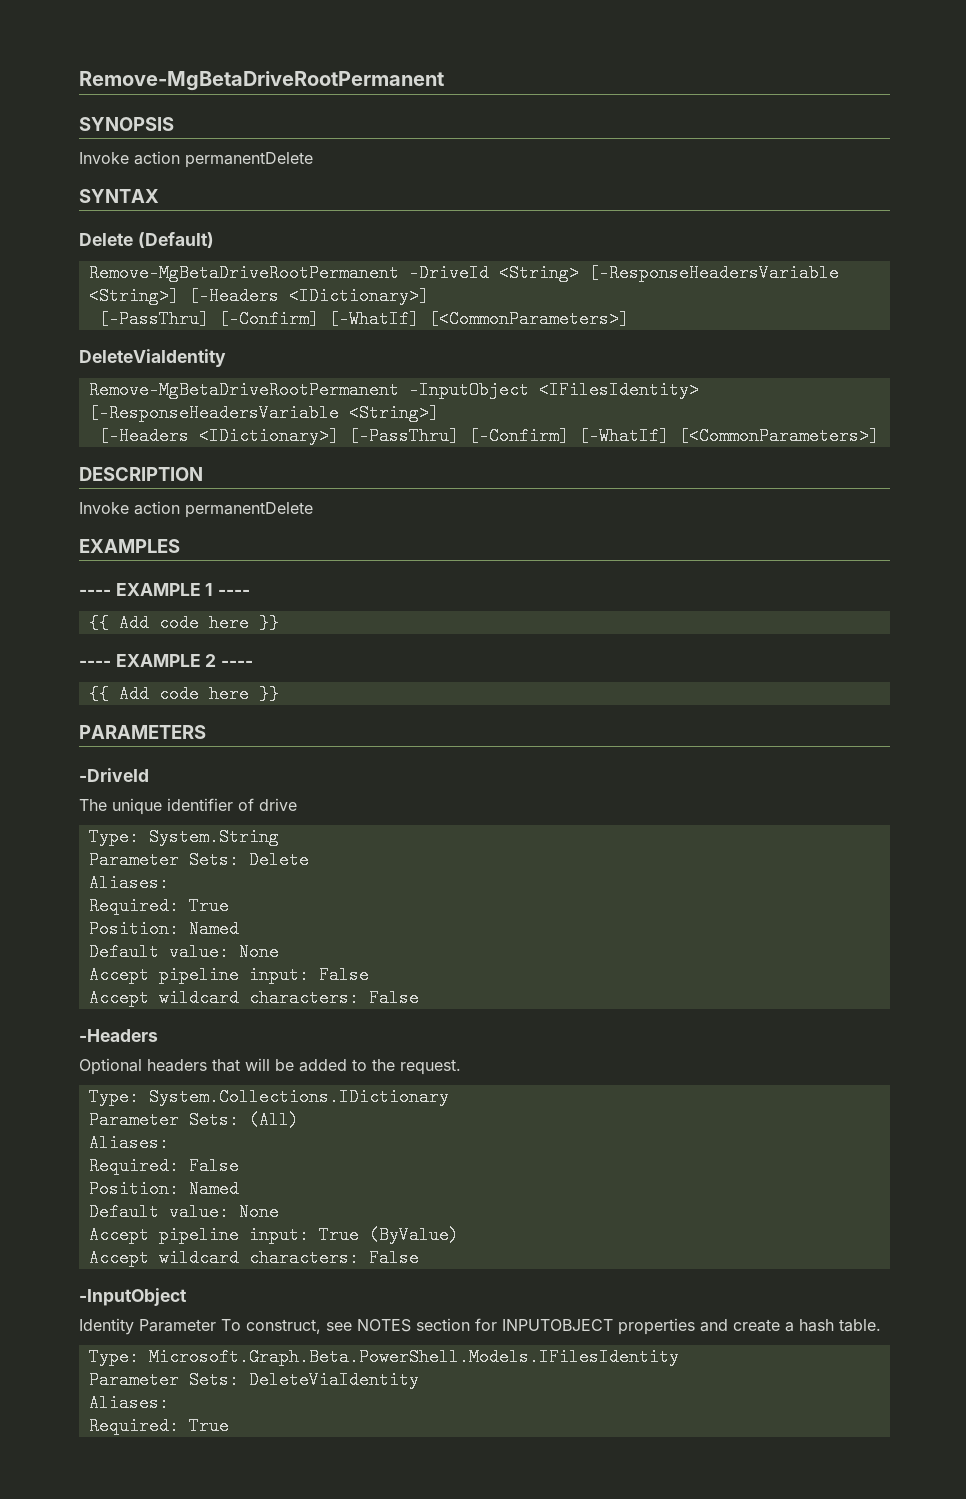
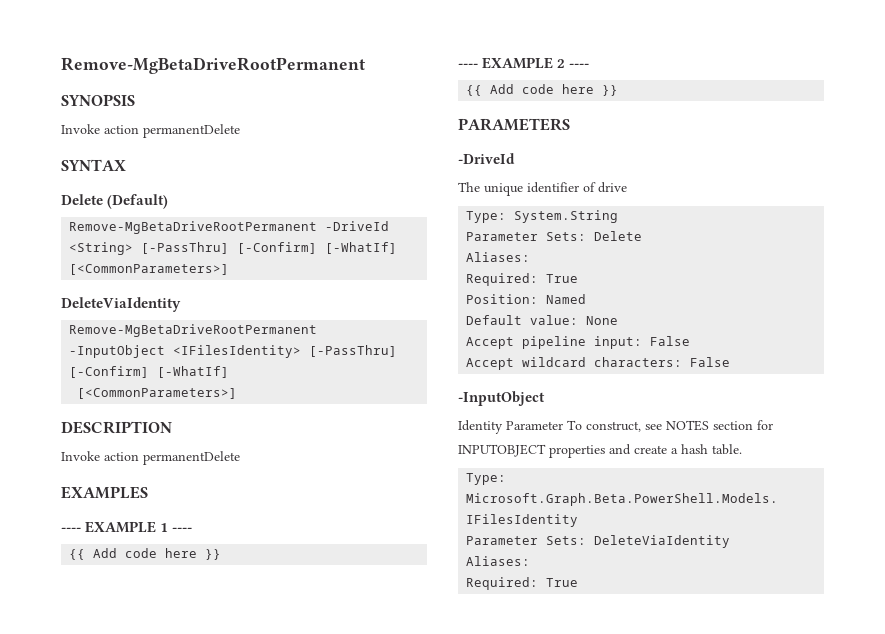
[588,264,839,282] [88,287,429,305] [-ResponseHeadersVariable <String>] [-Headers <IDictionary>] // -> (134, 248) none
[88,404,439,422] [98,427,669,445] [-ResponseHeadersVariable <String>] // [-Headers <IDictionary>] [-PassThru] [-Confirm] [-WhatIf] -> [309,345,398,357] [69,366,230,378] [-PassThru] [-Confirm] [-WhatIf] //
[79,1029,158,1042] [79,1058,461,1075] [88,1088,449,1106] [88,1111,299,1129] [88,1134,169,1152] [88,1157,239,1175] [88,1180,239,1198] [88,1203,279,1221] [88,1226,459,1244] [88,1249,419,1267] // -Headers // Optional headers that will be added to the request. // Type: System.Collections.IDictionary // Parameter Sets: (All) // Aliases: // Required: False // Position: Named // Default value: None // Accept pipeline input: True (ByValue) // Accept wildcard characters: False -> (731, 362) none

